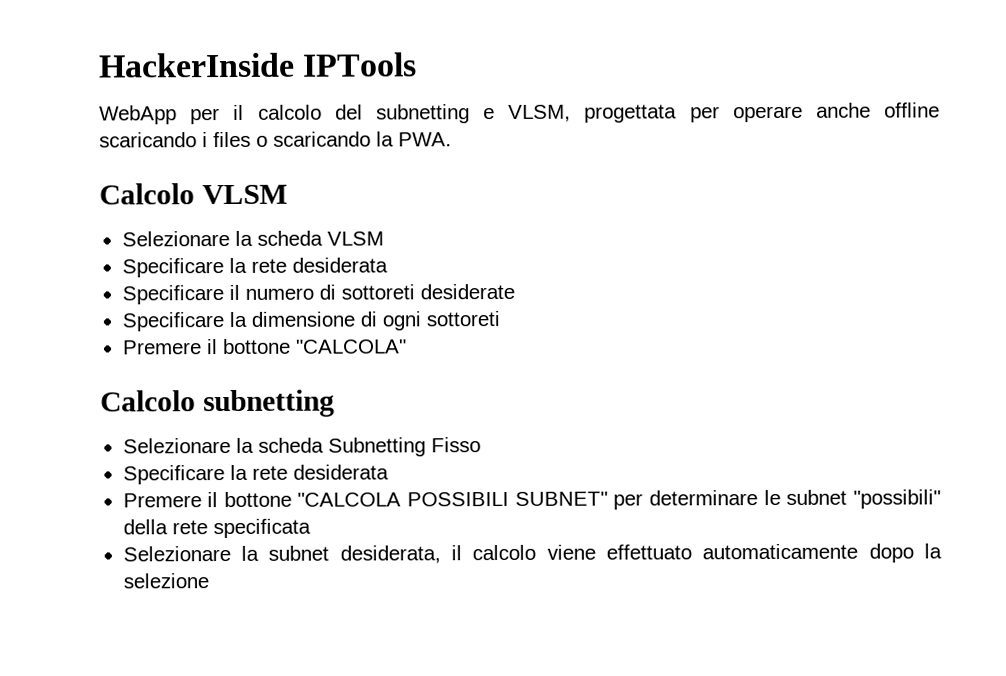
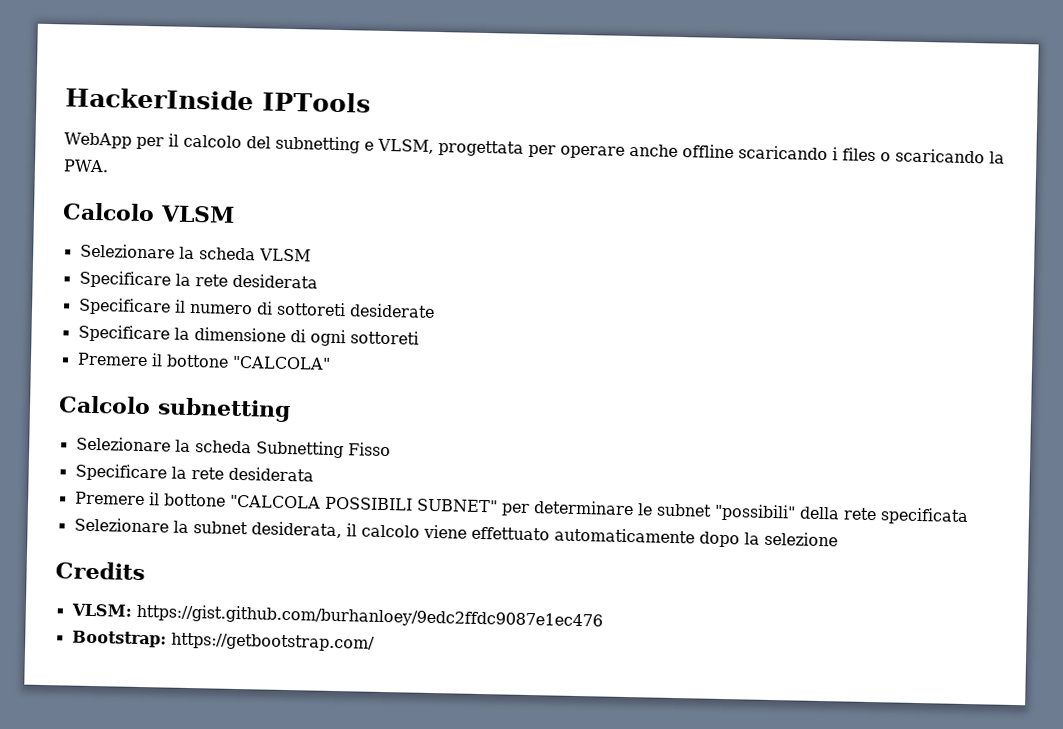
(209, 581) none -> [55,561,145,581] [70,603,603,630] [71,630,375,652] // Credits // VLSM: https://gist.github.com/burhanloey/9edc2ffdc9087e1ec476 // Bootstrap: https://getbootstrap.com/

